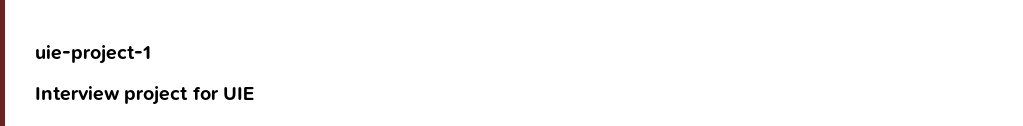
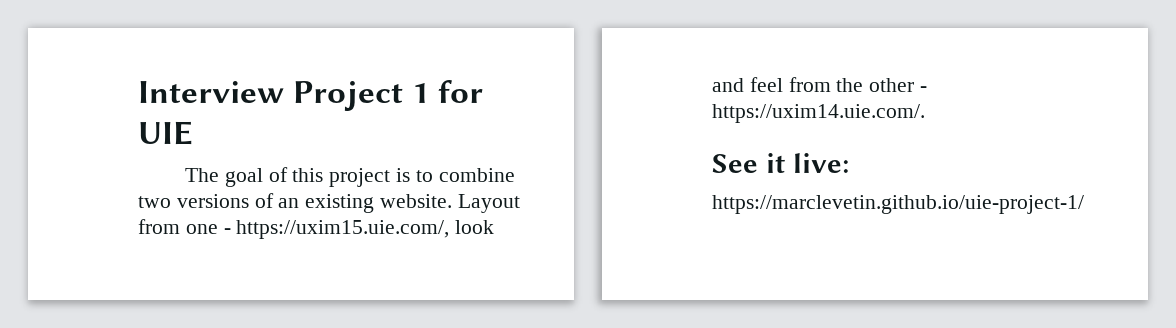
[35,45,151,64] [35,86,189,105] uie-project-1 // Interview project -> [138,81,430,111] Interview Project 1
(254, 93) none -> [184,167,515,187] [138,193,520,213] [138,219,495,239] [712,77,928,92] [712,104,925,123] [712,153,849,173] [712,195,1084,214] // The goal of this project is to combine two versions of an existing website. Layout from one - https://uxim15.uie.com/, look and feel from the other - https://uxim14.uie.com/. // See it live: // https://marclevetin.github.io/uie-project-1/

